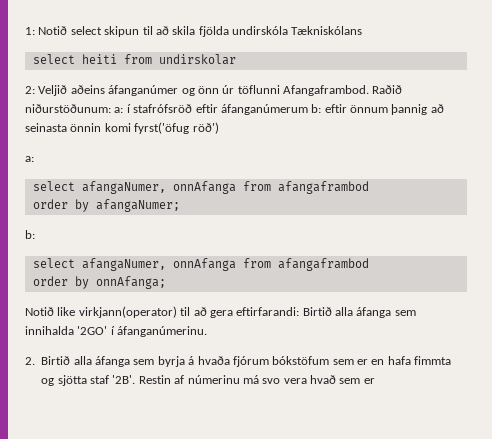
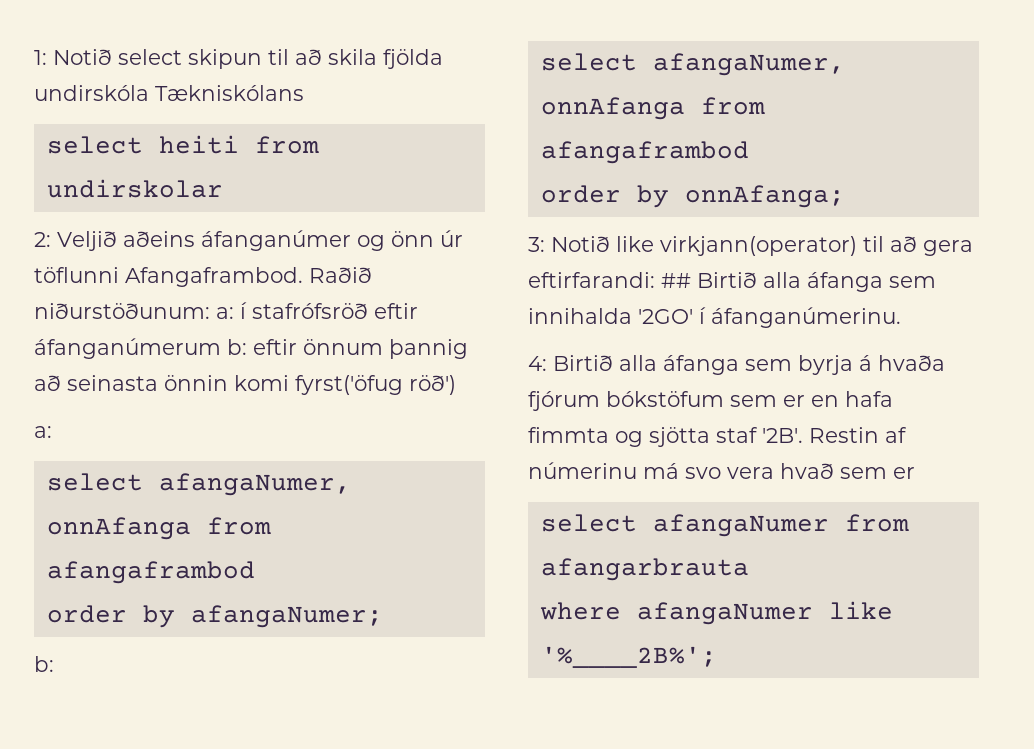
(166, 282) none -> [528,237,545,252] 3:
(300, 311) none -> [661,273,691,288] ##
[25,357,35,365] 2. -> [528,356,547,371] 4:
(375, 381) none -> [540,514,909,537] [540,558,749,581] [539,601,893,625] [540,646,717,668] // select afangaNumer from afangarbrauta // where afangaNumer like '%____2B%';

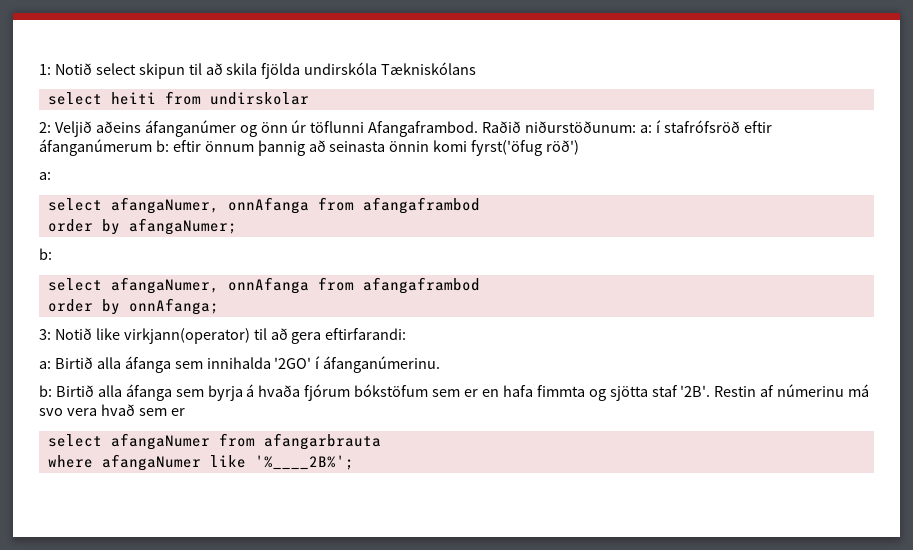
[661,273,691,288] ## -> [39,361,51,369] // a:
[528,356,547,371] 4: -> [39,385,52,397] b:

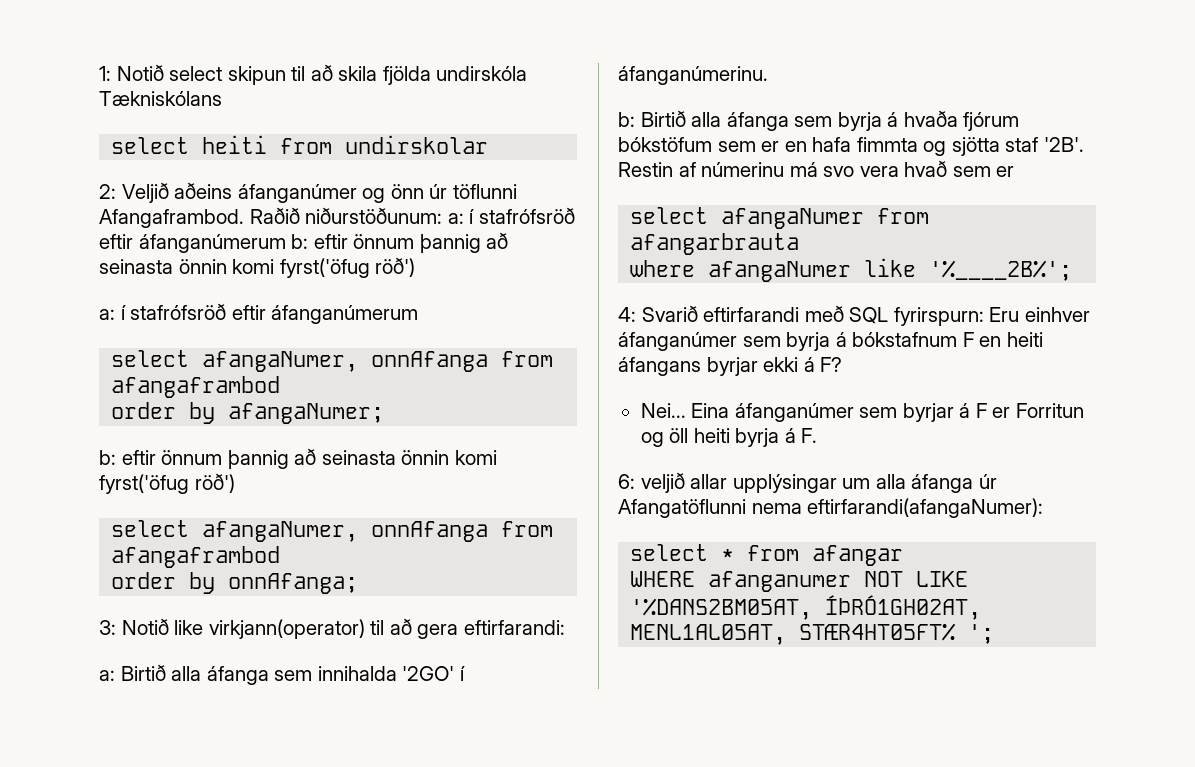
(51, 176) none -> [120,303,419,324] í stafrófsröð eftir áfanganúmerum
(52, 254) none -> [121,448,497,469] [99,473,235,494] eftir önnum þannig að seinasta önnin komi fyrst('öfug röð')
(354, 462) none -> [618,305,1090,326] [618,332,1043,351] [618,357,843,376] [640,403,1084,422] [640,428,818,447] [618,472,997,493] [618,498,1044,518] [630,544,904,566] [630,571,969,592] [630,595,982,620] [630,623,995,645] // 4: Svarið eftirfarandi með SQL fyrirspurn: Eru einhver áfanganúmer sem byrja á bókstafnum F en heiti áfangans byrjar ekki á F? // Nei... Eina áfanganúmer sem byrjar á F er Forritun og öll heiti byrja á F. // 6: veljið allar upplýsingar um alla áfanga úr Afangatöflunni nema eftirfarandi(afangaNumer): // select * from afangar // WHERE afanganumer NOT LIKE '%DANS2BM05AT, ÍÞRÓ1GH02AT, MENL1AL05AT, STÆR4HT05FT% ';

